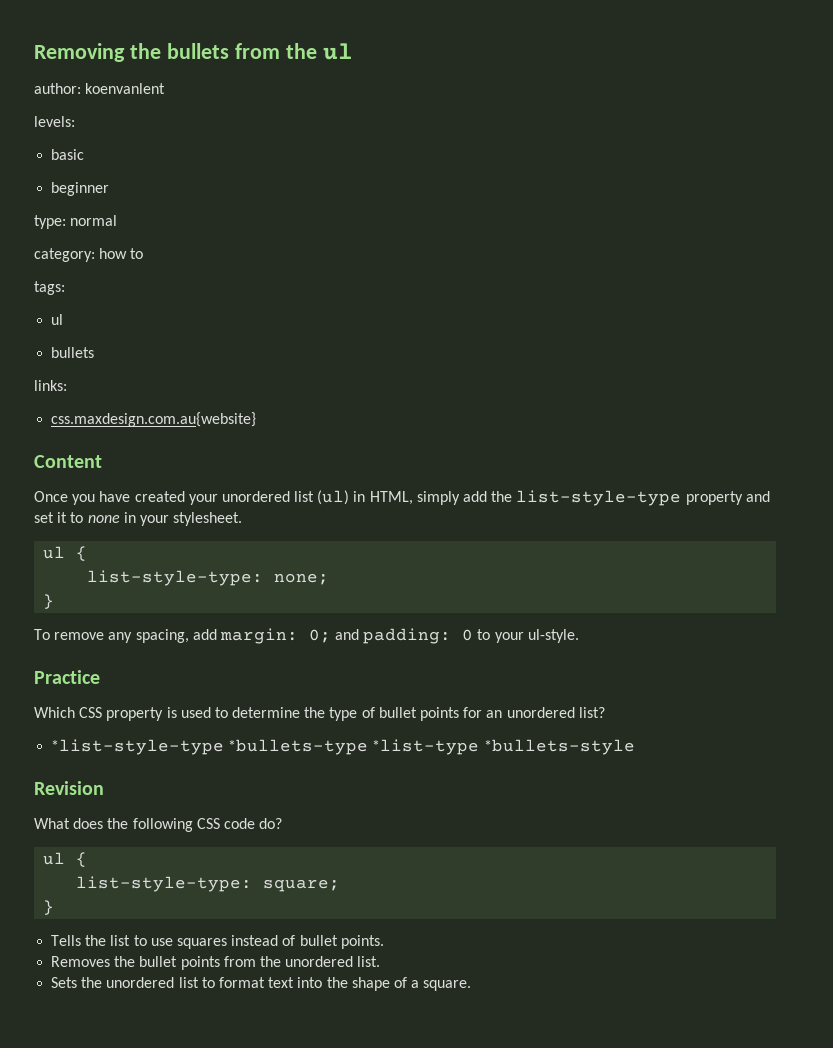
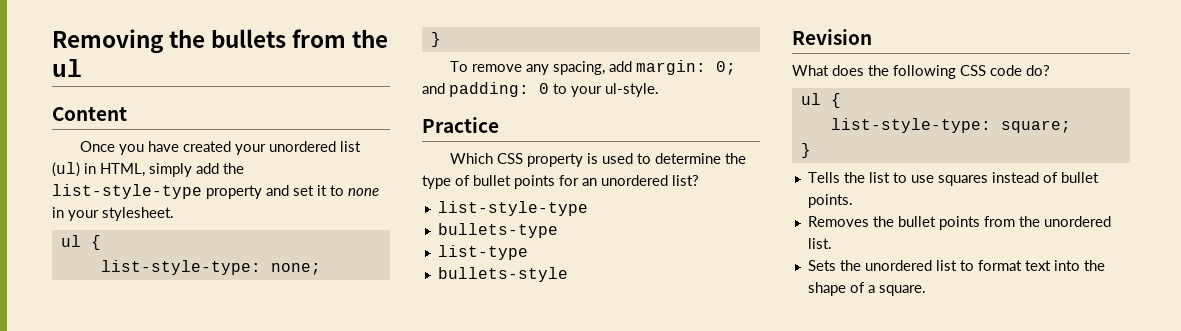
[34,83,166,94] [34,116,75,127] [51,149,85,160] [51,182,110,196] [34,215,118,229] [34,248,144,262] [34,281,65,295] [51,314,64,325] [51,347,95,358] [34,380,67,391] [51,412,257,427] // author: koenvanlent // levels: // basic // beginner // type: normal // category: how to // tags: // ul // bullets // links: // css.maxdesign.com.au{website} -> (82, 68) none
[51,739,635,755] *list-style-type *bullets-type *list-type *bullets-style -> [437,201,588,216] [437,223,558,238] [437,245,528,260] [437,267,568,282] list-style-type // bullets-type // list-type // bullets-style

